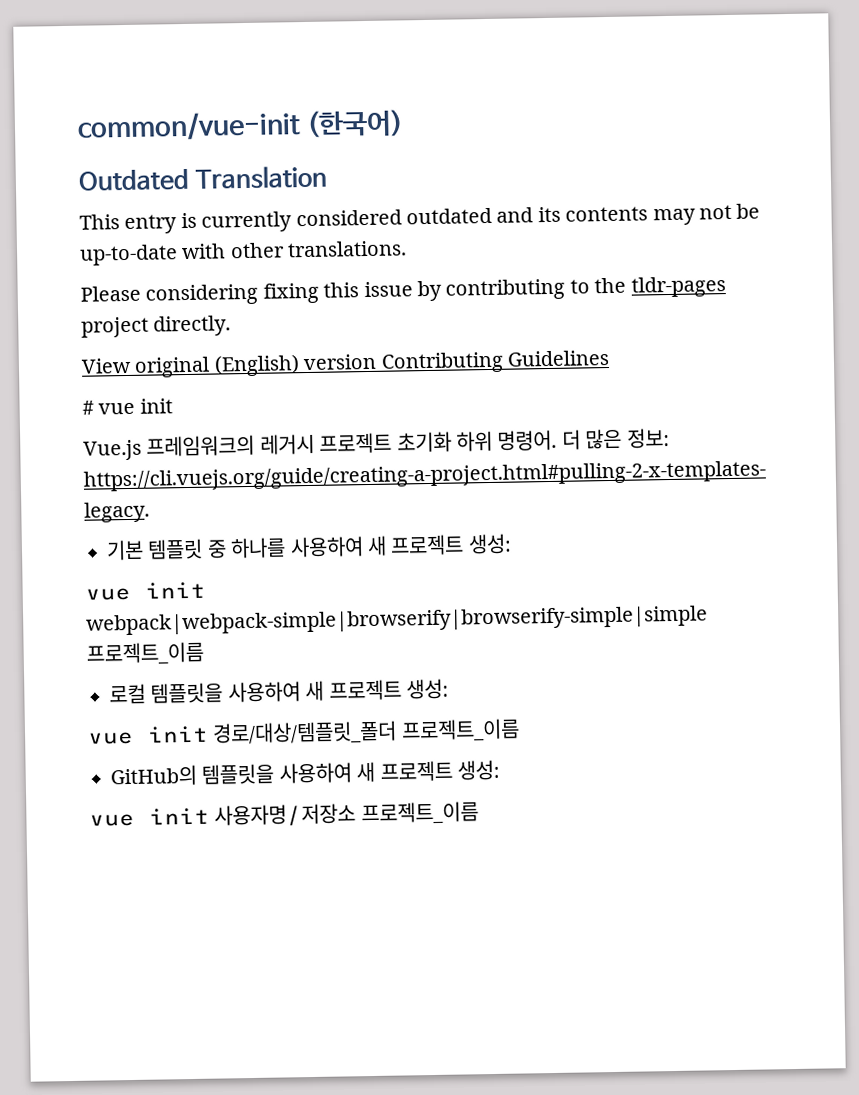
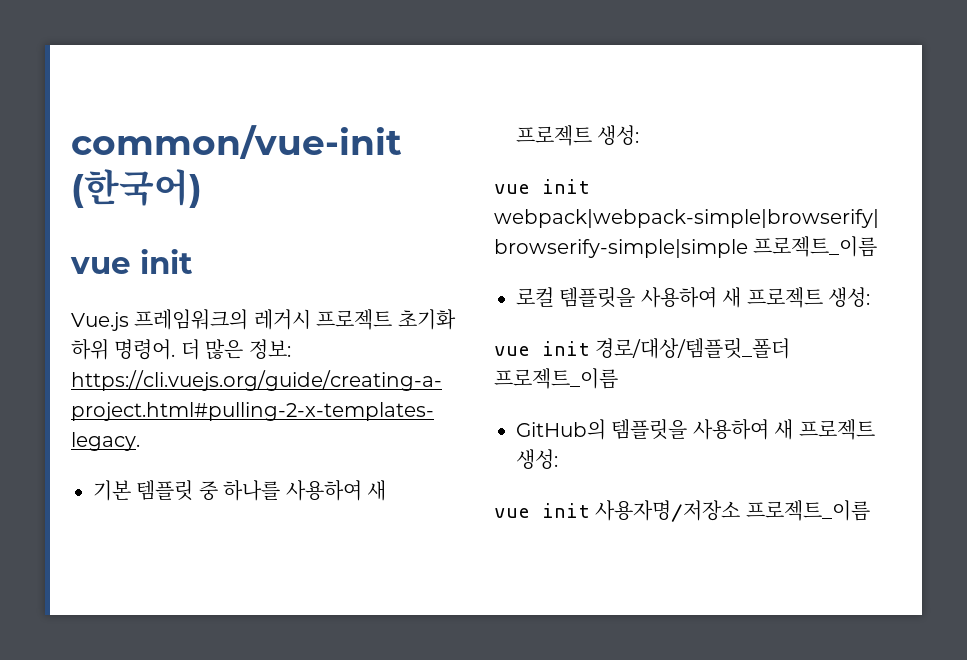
[78,165,328,192] [79,203,761,235] [79,240,408,266] [80,276,726,306] [81,315,232,338] [81,350,609,378] [82,400,94,415] Outdated Translation // This entry is currently considered outdated and its contents may not be up-to-date with other translations. // Please considering fixing this issue by contributing to the tldr-pages project directly. // View original (English) version Contributing Guidelines // # -> (202, 188) none

